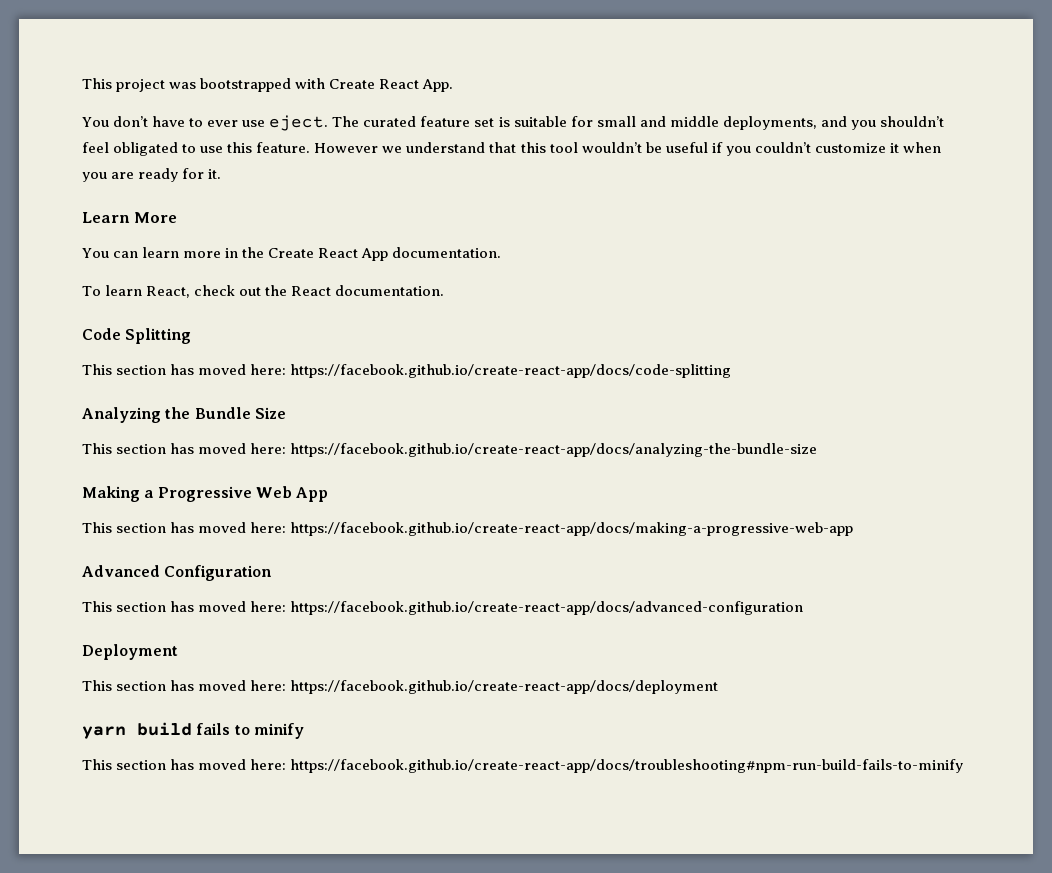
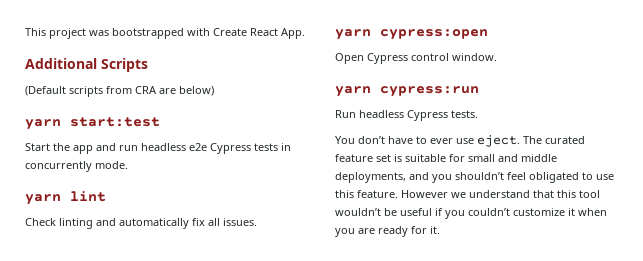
(454, 85) none -> [25,58,148,72] [25,86,214,97] [25,117,160,130] [25,143,291,154] [25,161,128,172] [25,191,106,205] [25,218,257,229] [335,29,488,40] [335,53,497,64] [335,86,479,97] [335,110,478,121] // Additional Scripts // (Default scripts from CRA are below) // yarn start:test // Start the app and run headless e2e Cypress tests in concurrently mode. // yarn lint // Check linting and automatically fix all issues. // yarn cypress:open // Open Cypress control window. // yarn cypress:run // Run headless Cypress tests.
[82,212,178,223] [82,247,502,261] [82,285,445,298] [82,328,192,344] [82,364,732,378] [82,407,286,423] [82,443,818,457] [82,486,329,502] [82,522,854,536] [82,565,273,581] [82,601,804,615] [82,644,178,660] [82,680,719,694] [82,722,304,739] [82,759,964,773] // Learn More // You can learn more in the Create React App documentation. // To learn React, check out the React documentation. // Code Splitting // This section has moved here: https://facebook.github.io/create-react-app/docs/code-splitting // Analyzing the Bundle Size // This section has moved here: https://facebook.github.io/create-react-app/docs/analyzing-the-bundle-size // Making a Progressive Web App // This section has moved here: https://facebook.github.io/create-react-app/docs/making-a-progressive-web-app // Advanced Configuration // This section has moved here: https://facebook.github.io/create-react-app/docs/advanced-configuration // Deployment // This section has moved here: https://facebook.github.io/create-react-app/docs/deployment // yarn build fails to minify // This section has moved here: https://facebook.github.io/create-react-app/docs/troubleshooting#npm-run-build-fails-to-minify -> (440, 230) none

